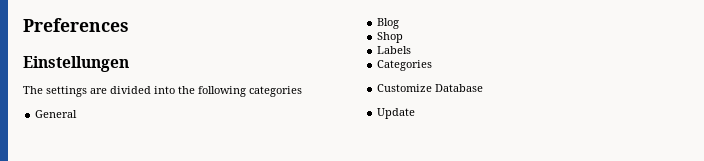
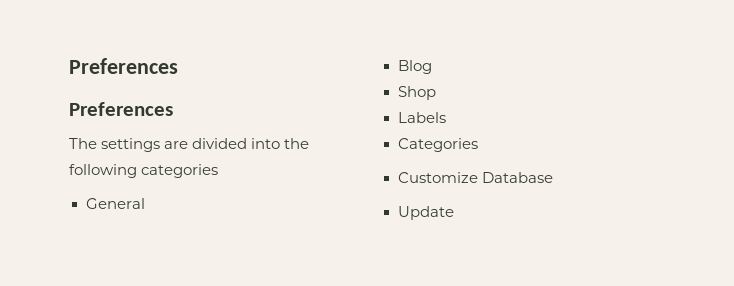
[23,18,129,32] [23,56,129,72] Preferences // Einstellungen -> [69,58,178,74] [69,102,173,116] Preferences // Preferences

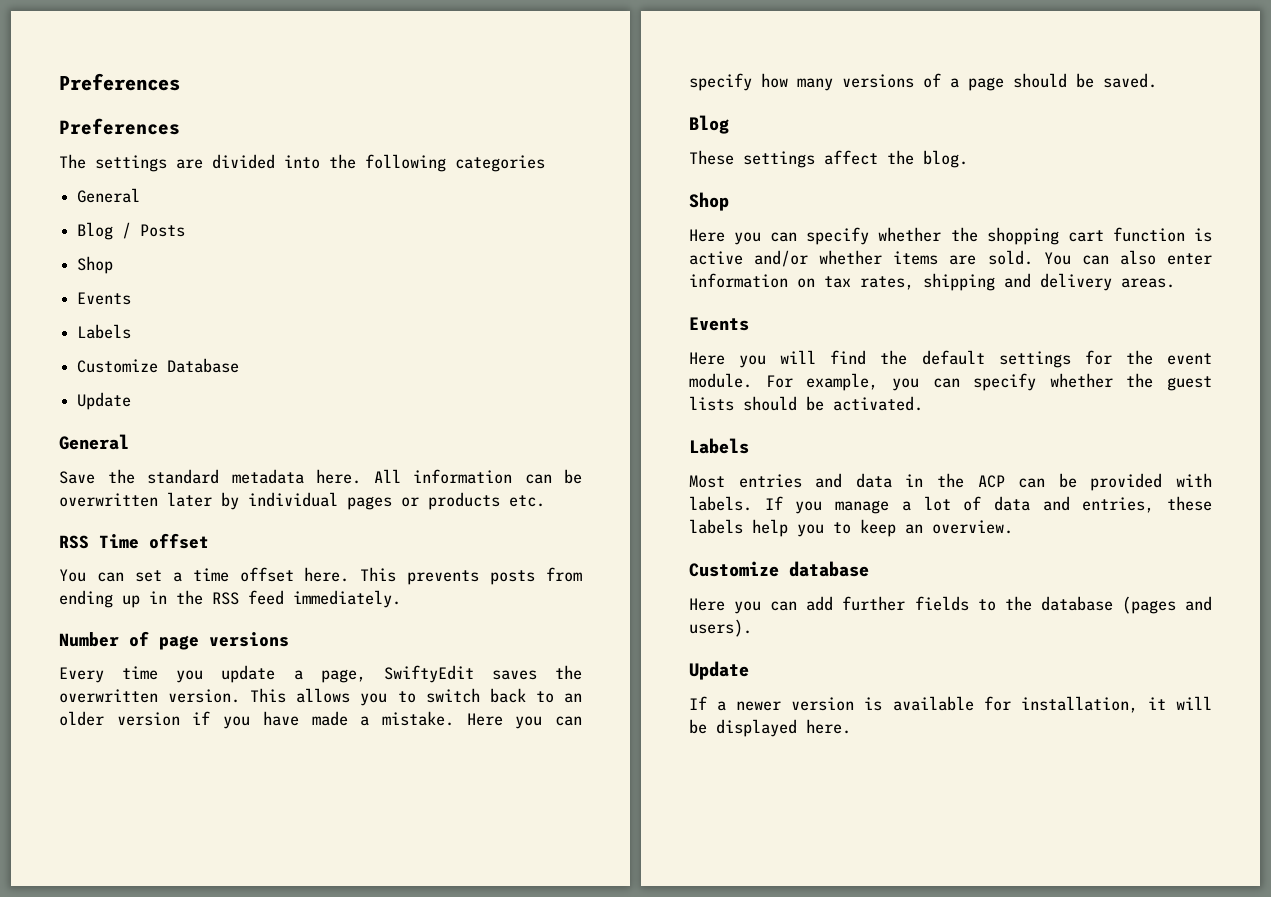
[397,86,436,100] [397,112,446,123] [397,138,478,152] // Shop // Labels // Categories -> [122,222,186,239] [77,256,114,274] [77,292,132,305] [77,324,132,339] / Posts // Shop // Events // Labels
(454, 213) none -> [59,434,129,450] [59,469,582,484] [59,492,545,510] [59,533,209,549] [59,567,582,585] [59,590,401,608] [59,631,289,650] [59,665,582,683] [59,688,582,706] [59,711,582,729] [689,73,1157,91] [689,115,729,134] [689,150,968,168] [689,192,729,211] [689,227,1212,245] [689,250,1212,267] [689,273,1175,291] [689,317,749,331] [689,350,1212,368] [689,373,1212,391] [689,396,923,411] [689,438,749,454] [689,473,1212,491] [689,496,1212,514] [689,519,1013,537] [689,561,869,577] [689,596,1212,614] [689,619,752,637] [689,661,749,680] [689,696,1212,713] [689,719,851,737] // General // Save the standard metadata here. All information can be overwritten later by individual pages or products etc. // RSS Time offset // You can set a time offset here. This prevents posts from ending up in the RSS feed immediately. // Number of page versions // Every time you update a page, SwiftyEdit saves the overwritten version. This allows you to switch back to an older version if you have made a mistake. Here you can specify how many versions of a page should be saved. // Blog // These settings affect the blog. // Shop // Here you can specify whether the shopping cart function is active and/or whether items are sold. You can also enter information on tax rates, shipping and delivery areas. // Events // Here you will find the default settings for the event module. For example, you can specify whether the guest lists should be activated. // Labels // Most entries and data in the ACP can be provided with labels. If you manage a lot of data and entries, these labels help you to keep an overview. // Customize database // Here you can add further fields to the database (pages and users). // Update // If a newer version is available for installation, it will be displayed here.

